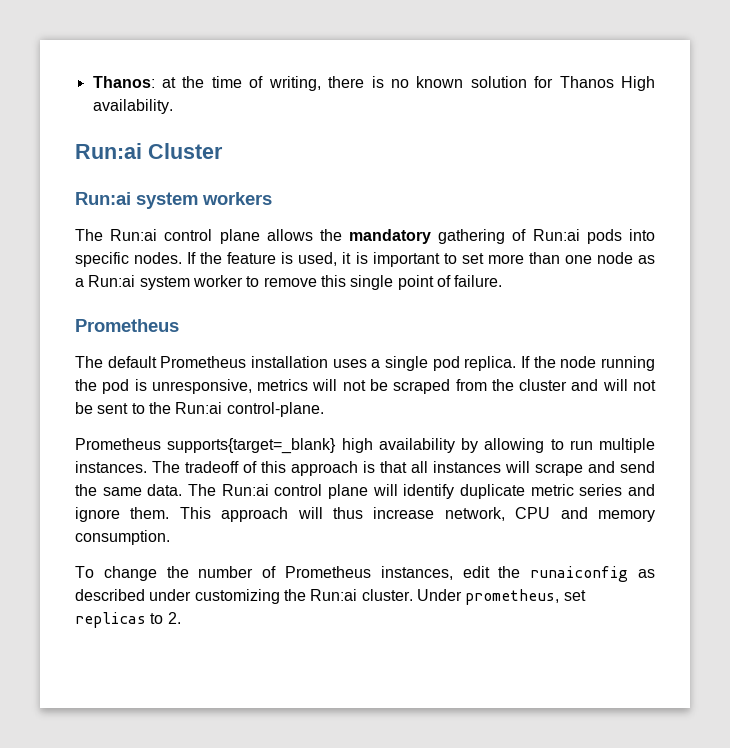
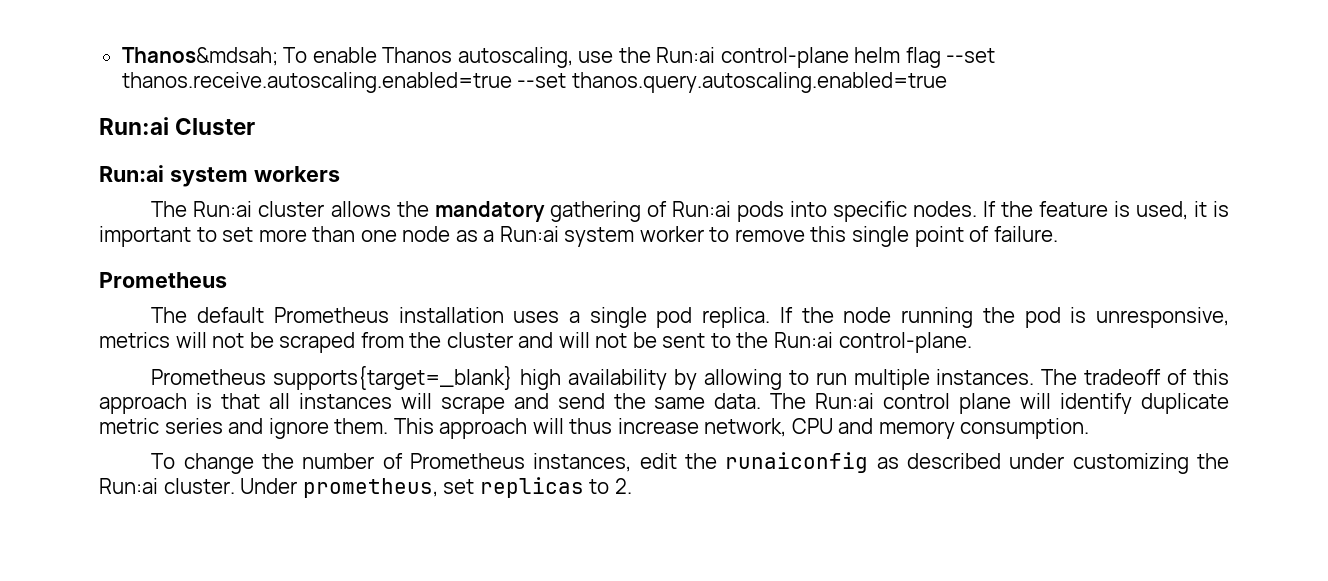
[92,76,655,91] [92,99,173,114] Thanos: at the time of writing, there is no known solution for Thanos High availability. -> [121,47,996,68] [121,72,947,93] Thanos&mdsah; To enable Thanos autoscaling, use the Run:ai control-plane helm flag --set thanos.receive.autoscaling.enabled=true --set thanos.query.autoscaling.enabled=true
[164,229,260,244] control plane -> [258,201,325,217] cluster

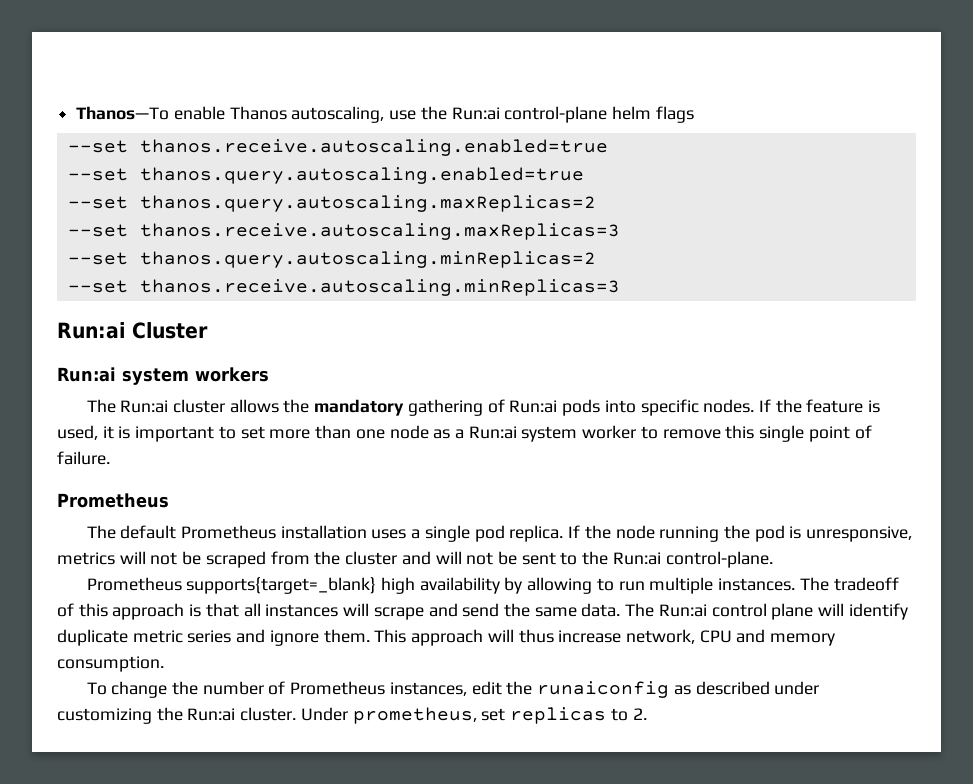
[121,47,308,66] Thanos&mdsah; To -> [76,106,170,120] Thanos—To
[905,47,941,68] flag -> [655,106,694,123] flags //
(512, 82) none -> (608, 147) //
(947, 82) none -> [67,195,596,212] [67,223,620,240] [67,251,596,268] [67,279,620,296] // --set thanos.query.autoscaling.maxReplicas=2 // --set thanos.receive.autoscaling.maxReplicas=3 // --set thanos.query.autoscaling.minReplicas=2 // --set thanos.receive.autoscaling.minReplicas=3

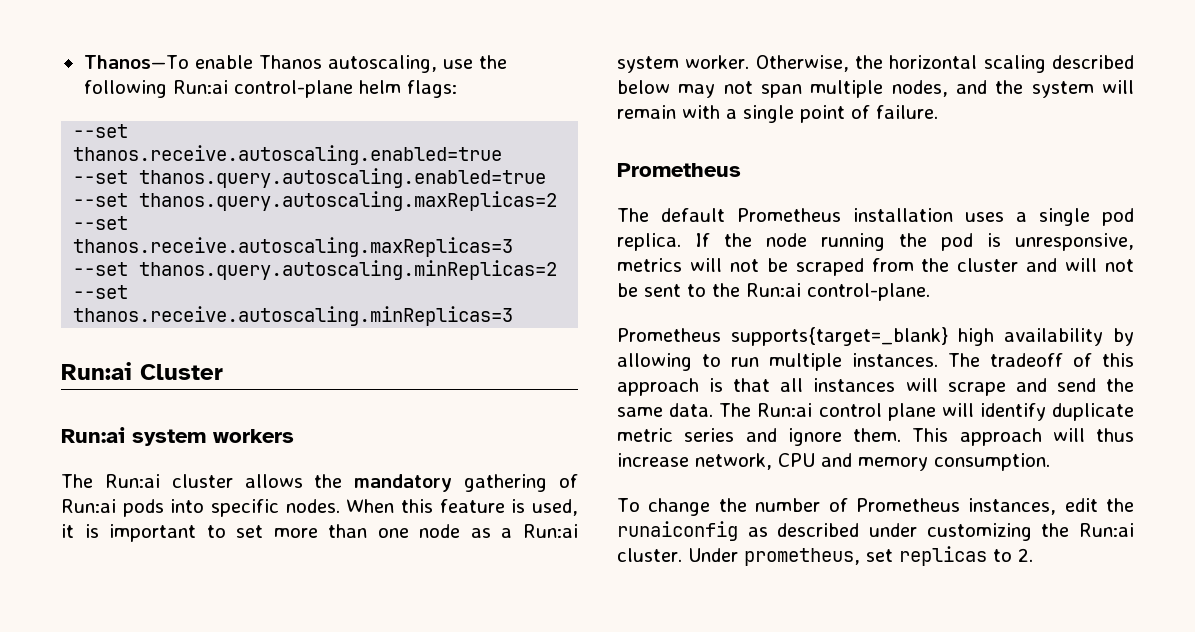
(447, 113) none -> [83,80,167,98] following
[655,106,694,123] flags -> [406,80,457,98] flags:
[758,399,802,413] If the -> [346,499,433,513] When this
[582,425,755,439] worker to remove this -> [685,55,1134,73] [617,80,1134,98] [617,105,737,119] worker. Otherwise, the horizontal scaling described below may not span multiple nodes, and the system will remain with a

